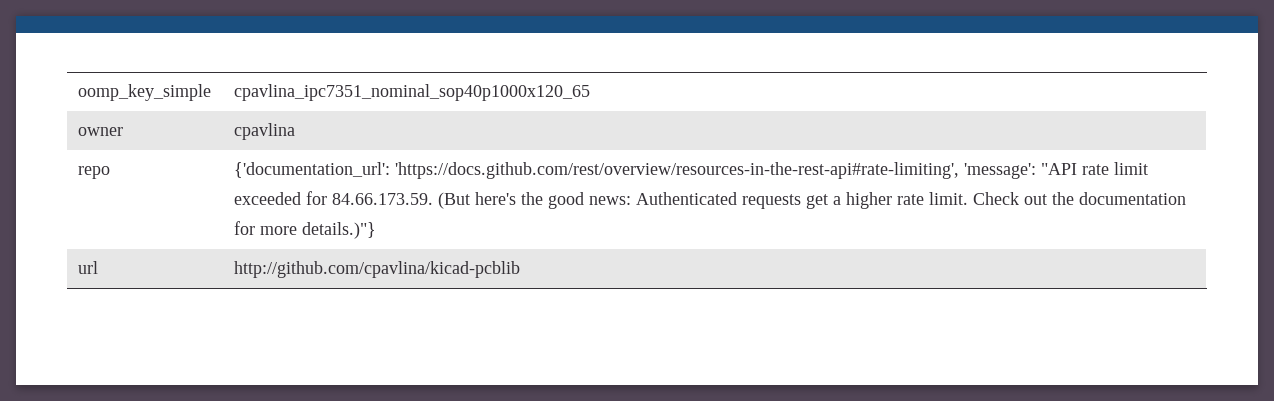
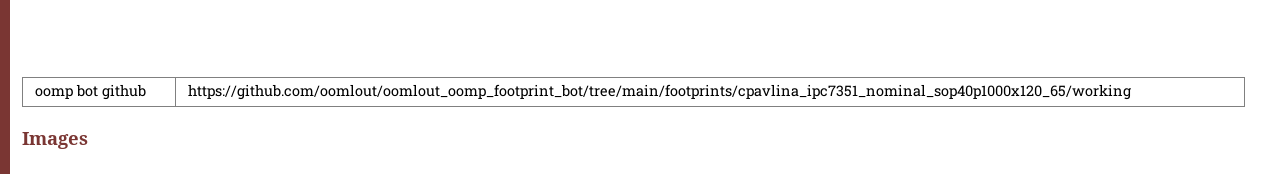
[78,84,212,101] [234,84,591,101] [78,127,124,136] [234,123,296,140] [78,166,111,179] [234,162,1149,179] [234,191,1187,209] [234,221,377,239] [78,261,99,274] [234,261,521,278] oomp_key_simple | cpavlina_ipc7351_nominal_sop40p1000x120_65 // owner | cpavlina // repo | {'documentation_url': 'https://docs.github.com/rest/overview/resources-in-the-rest-api#rate-limiting', 'message': "API rate limit exceeded for 84.66.173.59. (But here's the good news: Authenticated requests get a higher rate limit. Check out the documentation for more details.)"} // url | http://github.com/cpavlina/kicad-pcblib -> [34,84,146,100] [187,84,1131,100] [22,132,88,149] oomp bot github | https://github.com/oomlout/oomlout_oomp_footprint_bot/tree/main/footprints/cpavlina_ipc7351_nominal_sop40p1000x120_65/working // Images

